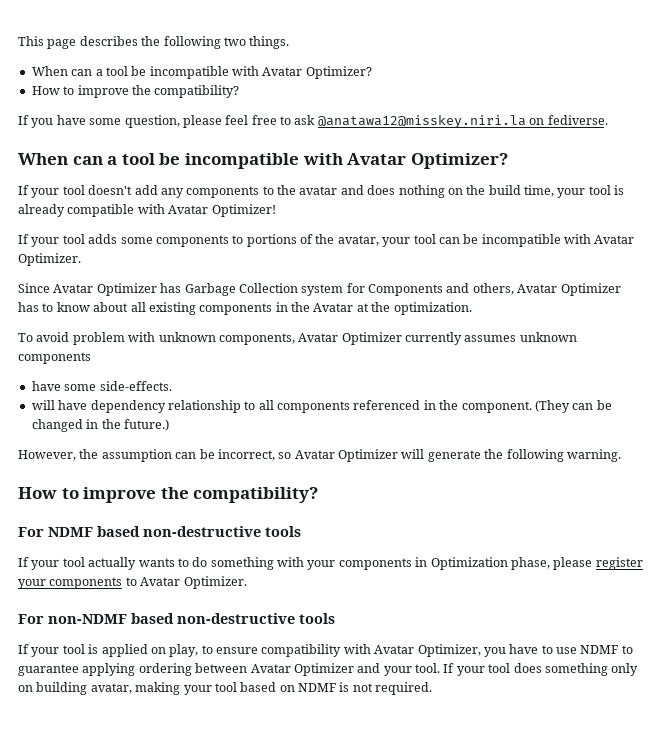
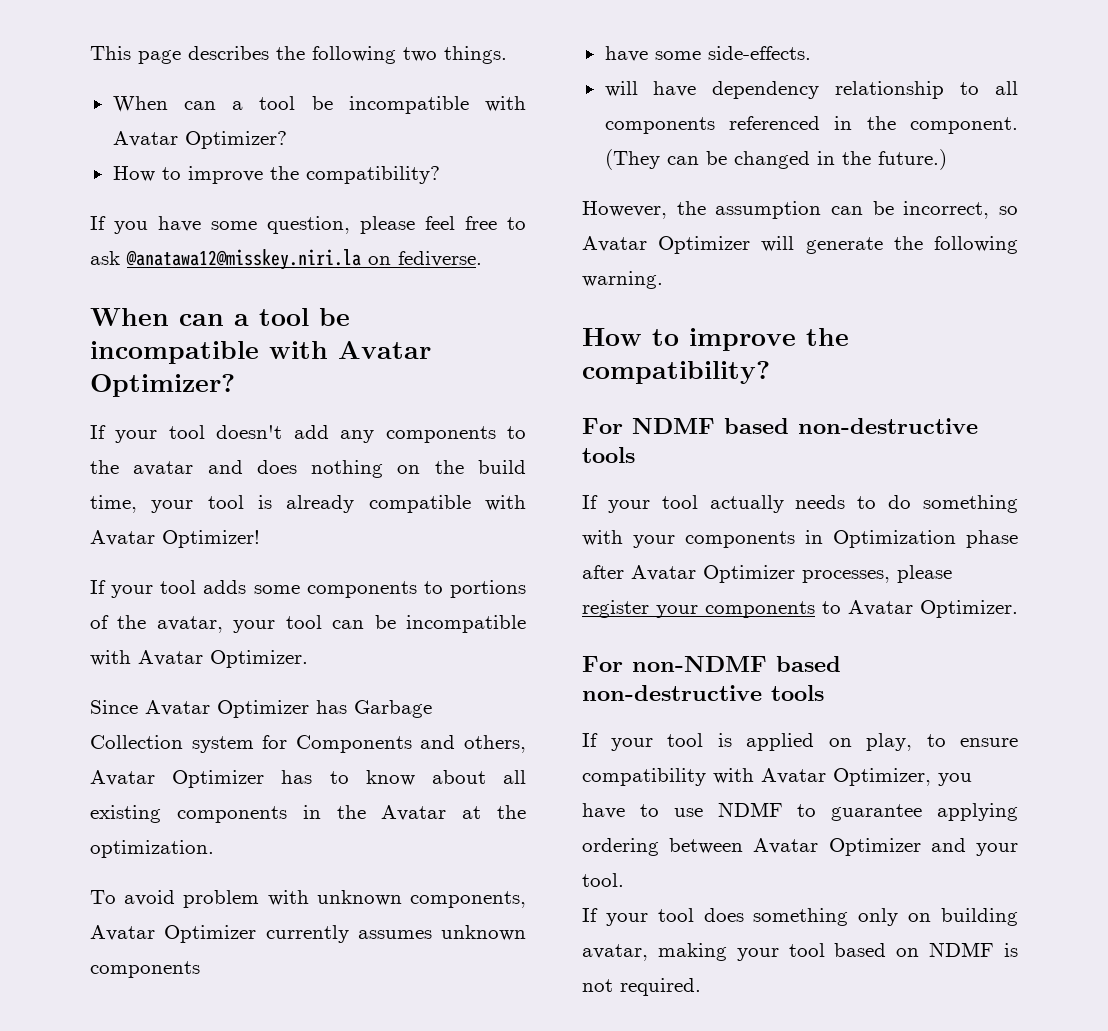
[138,558,175,567] wants -> [795,495,846,509] needs
[510,557,550,570] phase, -> [966,530,1018,548] [582,565,890,583] phase after Avatar Optimizer processes,
(440, 668) none -> (624, 880) //

